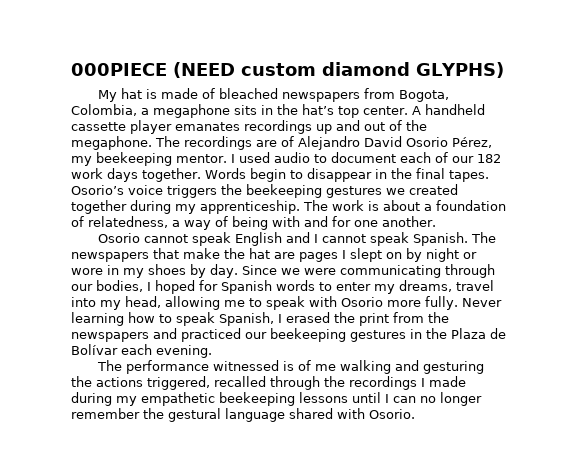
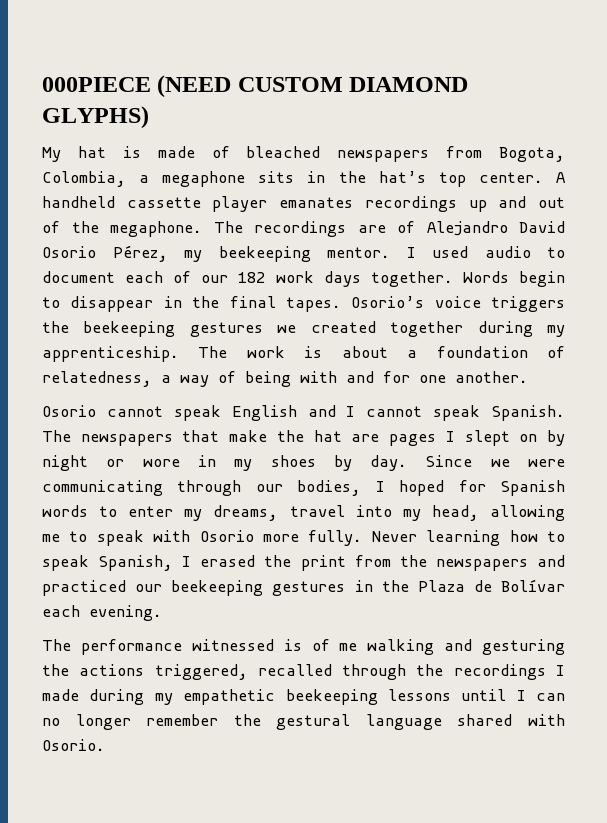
[241,62,410,76] custom diamond -> [237,77,469,92] CUSTOM DIAMOND

